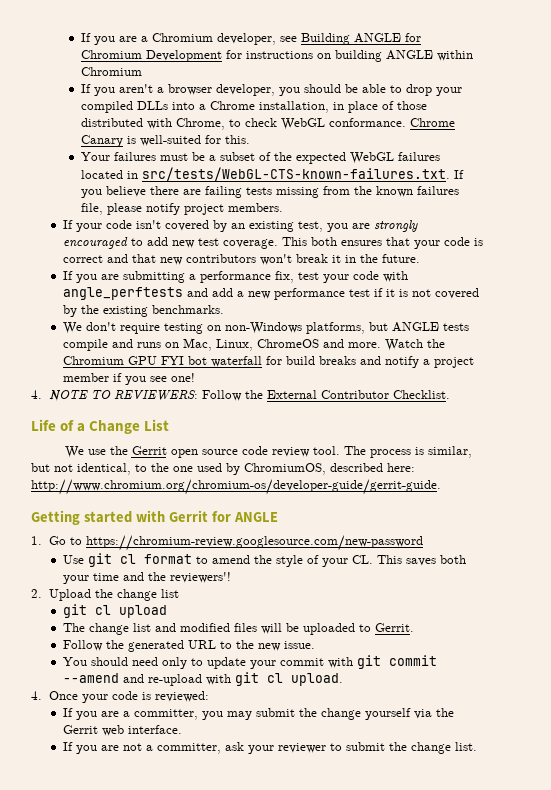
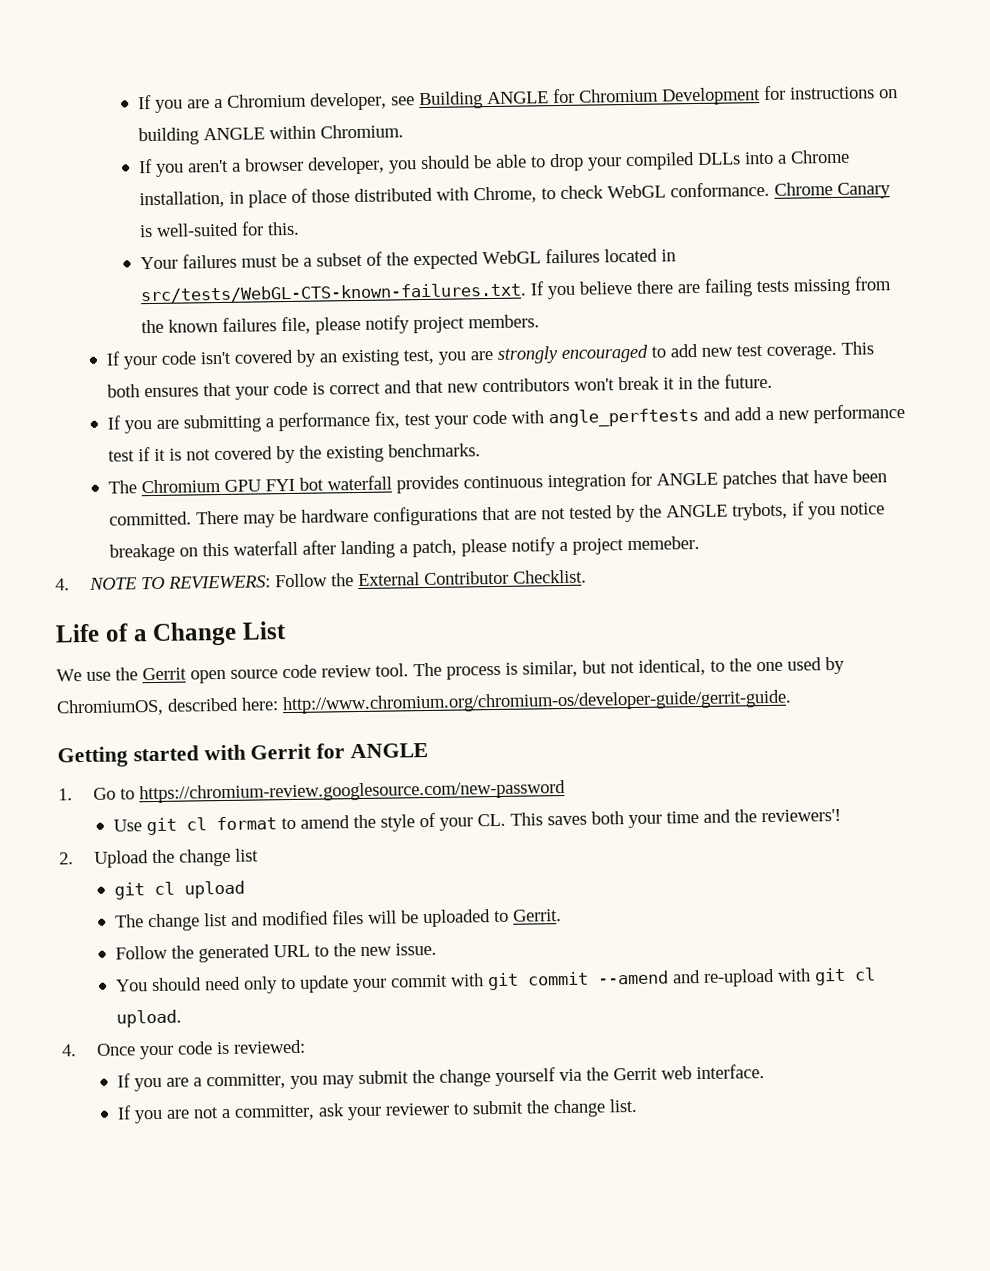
[81,67,143,76] Chromium -> [319,124,404,139] Chromium.
[63,322,470,334] [63,338,446,351] We don't require testing on non-Windows platforms, but ANGLE tests compile and runs on Mac, Linux, ChromeOS and more. Watch the -> [107,480,137,494] The
[266,356,475,368] [63,373,196,385] for build breaks and notify a project member if you see one! -> [395,469,887,494] [108,501,885,528] [108,535,700,562] provides continuous integration for ANGLE patches that have been committed. There may be hardware configurations that are not tested by the ANGLE trybots, if you notice breakage on this waterfall after landing a patch, please notify a project memeber.

